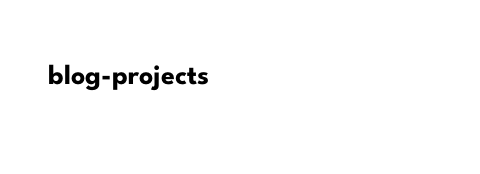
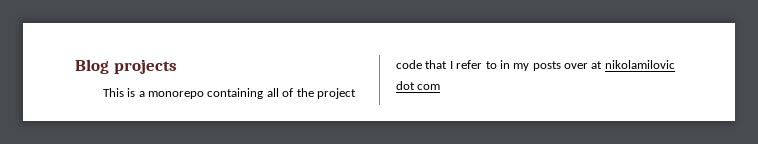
[48,64,209,91] blog-projects -> [75,59,177,74] [102,88,356,99] [396,60,675,71] [396,81,441,90] Blog projects // This is a monorepo containing all of the project code that I refer to in my posts over at nikolamilovic dot com

